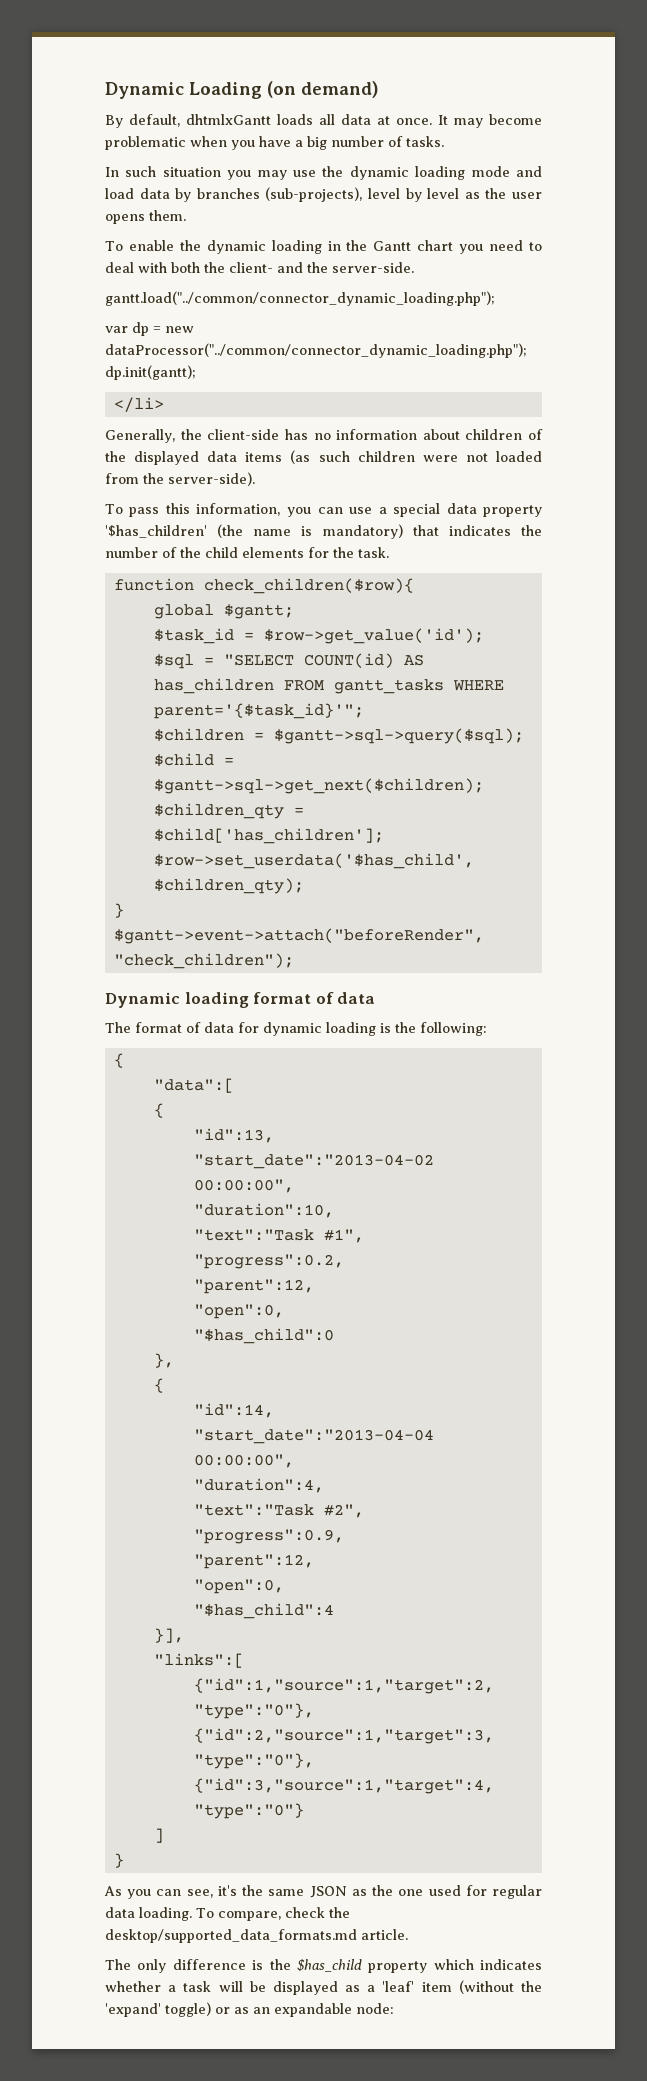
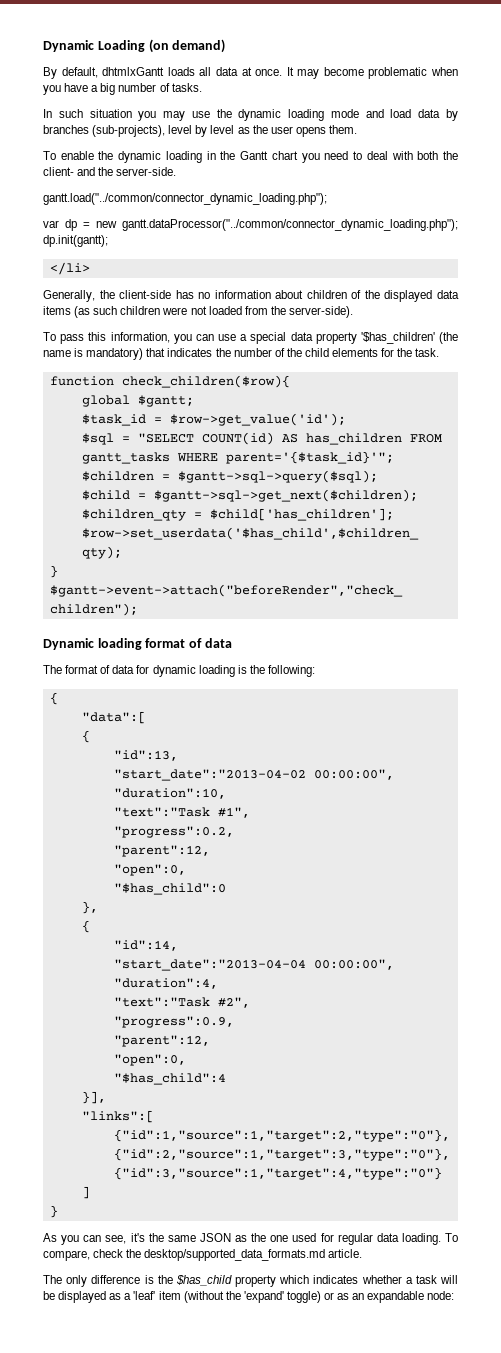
[105,343,527,358] dataProcessor("../common/connector_dynamic_loading.php"); -> [122,219,458,231] gantt.dataProcessor("../common/connector_dynamic_loading.php");

